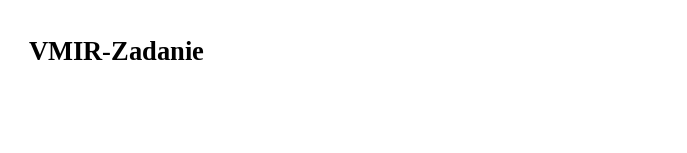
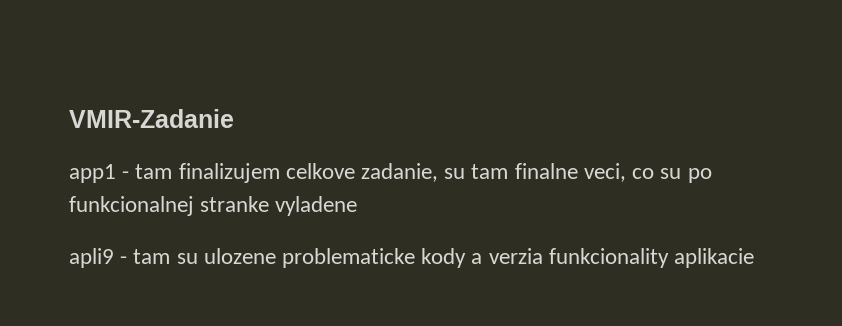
(204, 50) none -> [69,163,712,183] [69,196,358,216] [69,248,755,268] // app1 - tam finalizujem celkove zadanie, su tam finalne veci, co su po funkcionalnej stranke vyladene // apli9 - tam su ulozene problematicke kody a verzia funkcionality aplikacie

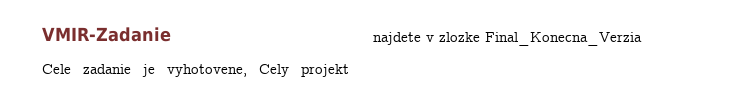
[69,163,712,183] [69,196,358,216] [69,248,755,268] app1 - tam finalizujem celkove zadanie, su tam finalne veci, co su po funkcionalnej stranke vyladene // apli9 - tam su ulozene problematicke kody a verzia funkcionality aplikacie -> [42,64,349,77] [373,32,642,46] Cele zadanie je vyhotovene, Cely projekt najdete v zlozke Final_Konecna_Verzia

